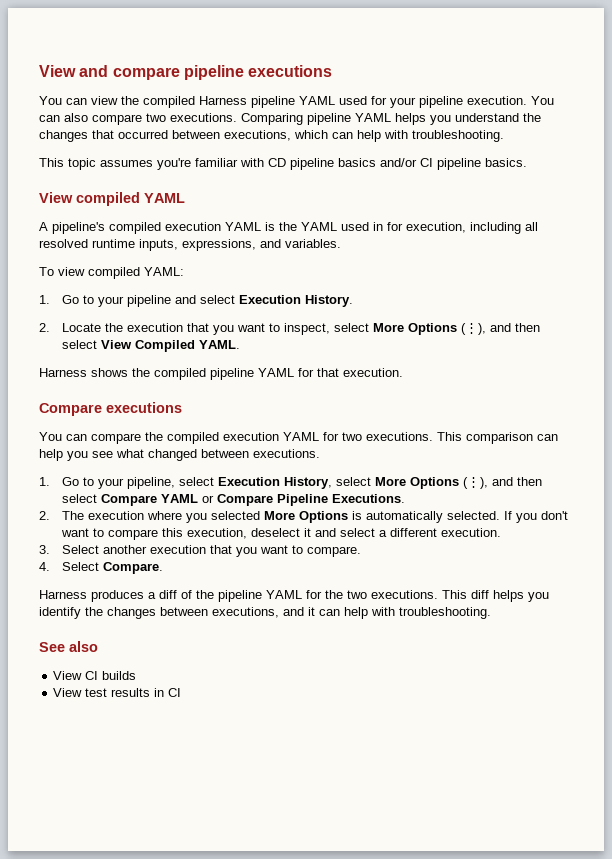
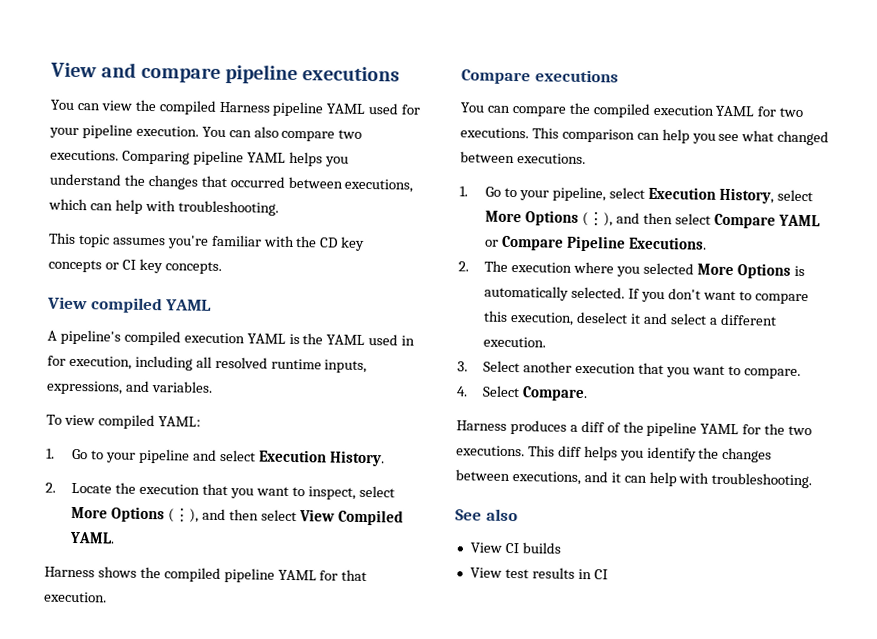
[268,158,527,170] CD pipeline basics and/or CI pipeline basics. -> [295,236,366,251] [48,258,222,275] the CD key concepts or CI key concepts.

